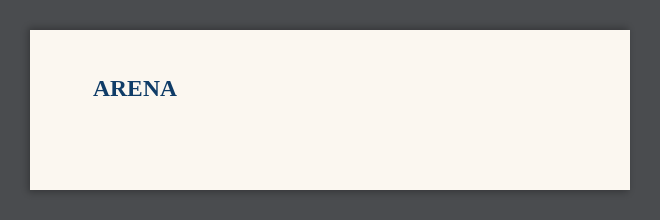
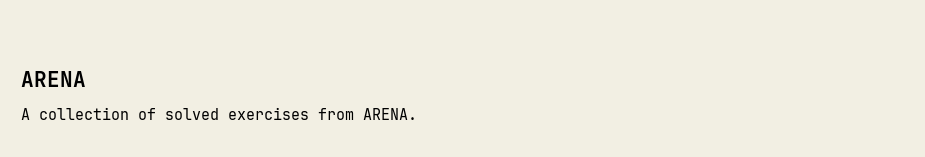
(177, 88) none -> [21,107,417,120] // A collection of solved exercises from ARENA.

